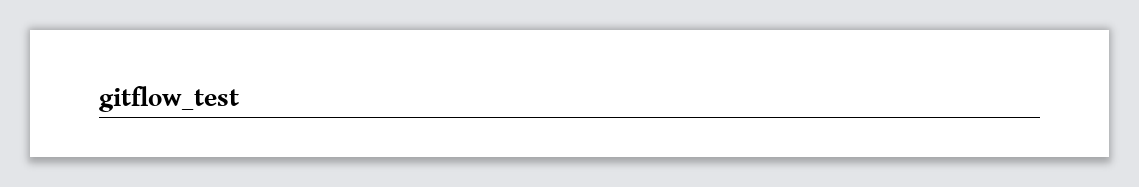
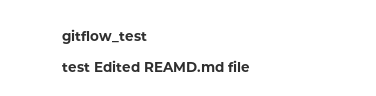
(239, 99) none -> [62,60,250,72] // test Edited REAMD.md file

